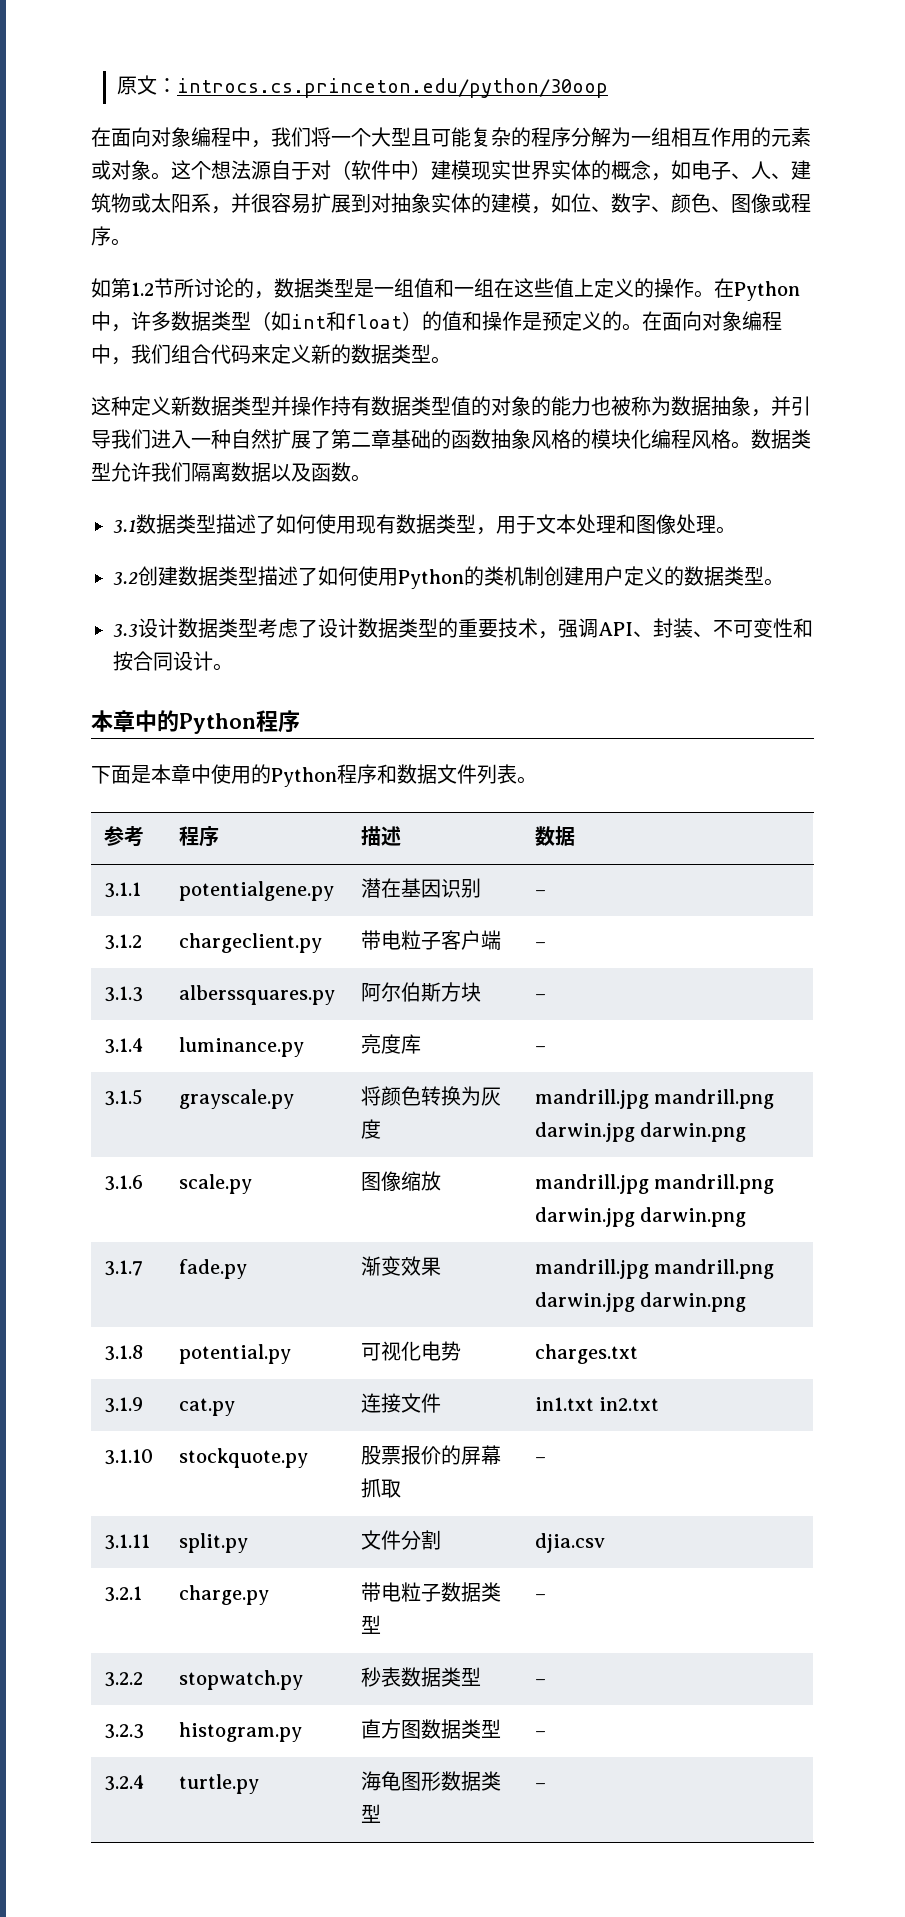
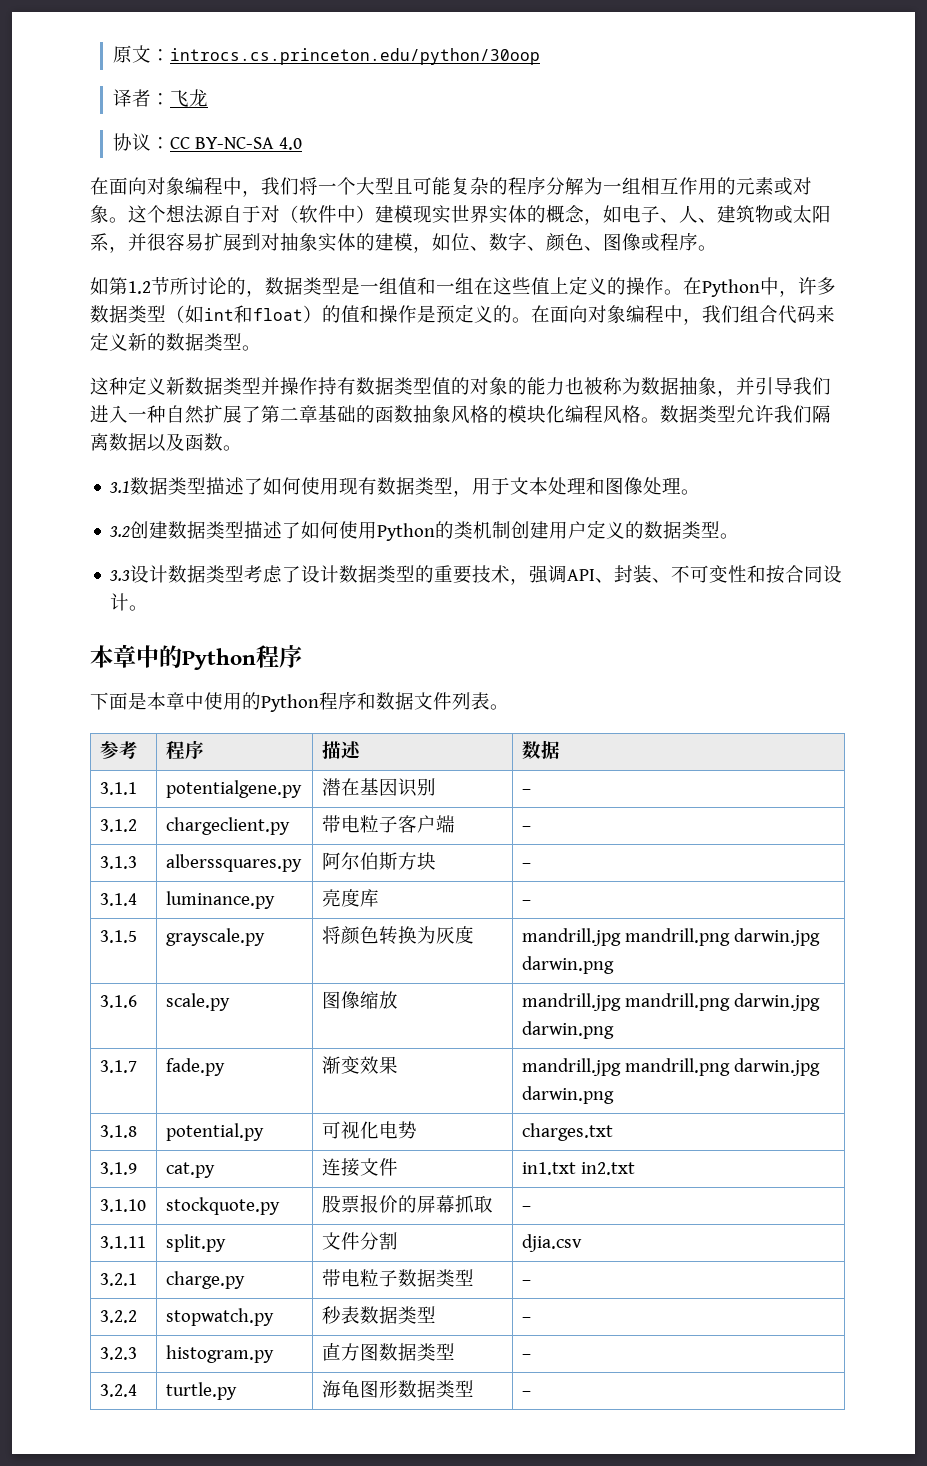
(609, 88) none -> [113,89,209,107] [113,133,303,151] // 译者：飞龙 // 协议：CC BY-NC-SA 4.0

